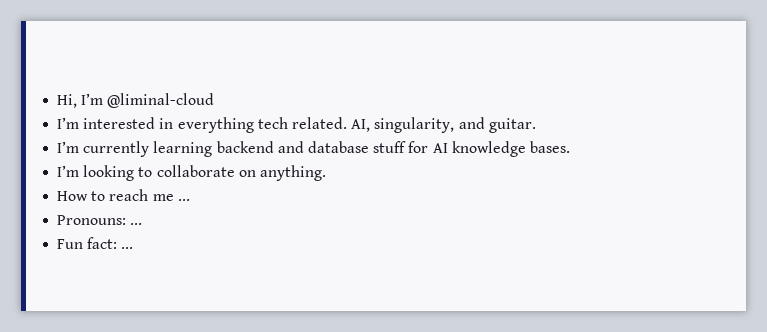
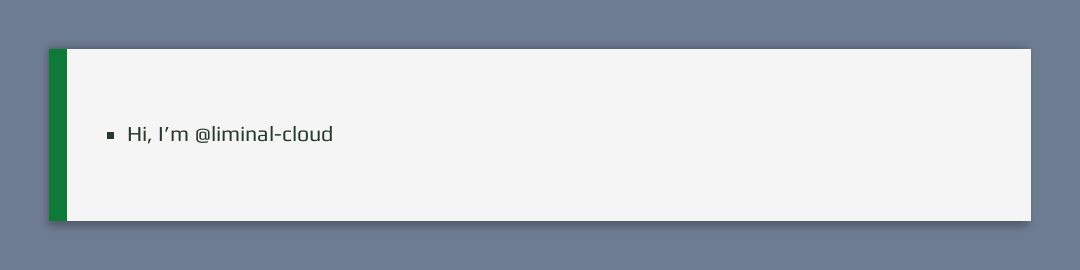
[57,117,536,133] [57,141,570,157] [57,165,326,181] [57,189,190,201] [57,215,143,225] [57,237,134,249] // I’m interested in everything tech related. AI, singularity, and guitar. // I’m currently learning backend and database stuff for AI knowledge bases. // I’m looking to collaborate on anything. // How to reach me ... // Pronouns: ... // Fun fact: ... -> (334, 134) none

